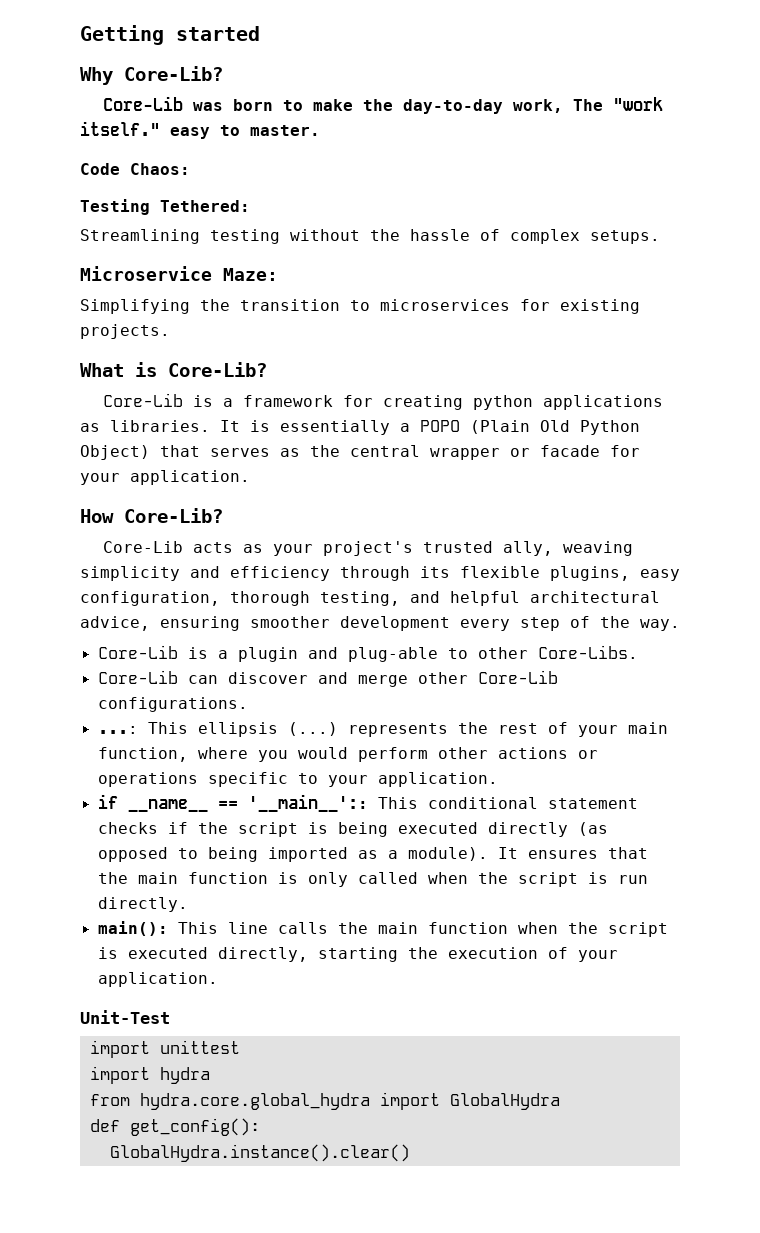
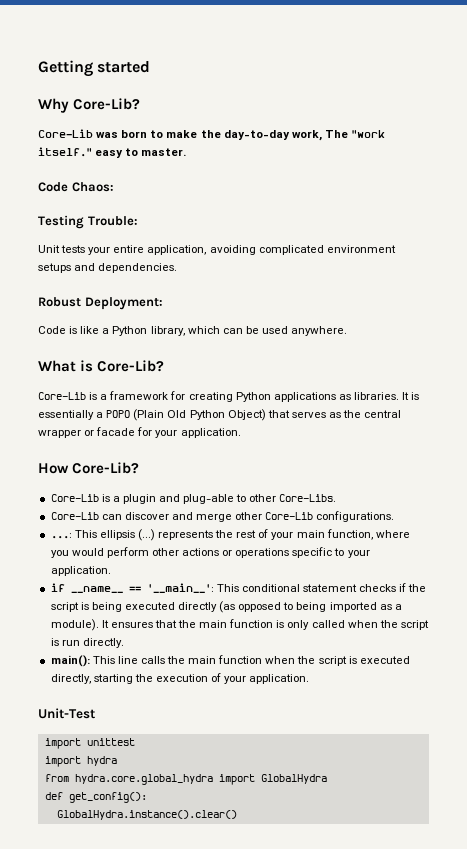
[160,200,250,212] [80,229,660,244] [80,266,278,281] [80,299,640,314] [80,324,170,339] Tethered: // Streamlining testing without the hassle of complex setups. // Microservice Maze: // Simplifying the transition to microservices for existing projects. -> [87,216,138,226] [38,245,396,255] [38,263,178,273] [38,297,163,310] [38,326,348,336] Trouble: // Unit tests your entire application, avoiding complicated environment setups and dependencies. // Robust Deployment: // Code is like a Python library, which can be used anywhere.
[473,395,534,410] python -> [235,392,271,402] Python
[103,541,634,556] [80,566,680,581] [80,591,660,606] [80,616,680,631] // Core-Lib acts as your project's trusted ally, weaving simplicity and efficiency through its flexible plugins, easy configuration, thorough testing, and helpful architectural advice, ensuring smoother development every step of the way. -> (140, 468) none
[247,794,368,812] '__main__':: -> [146,583,214,593] '__main__':

